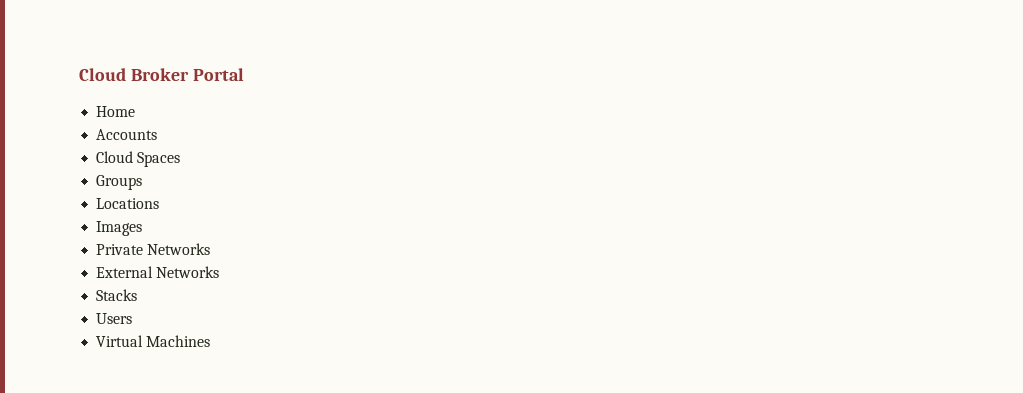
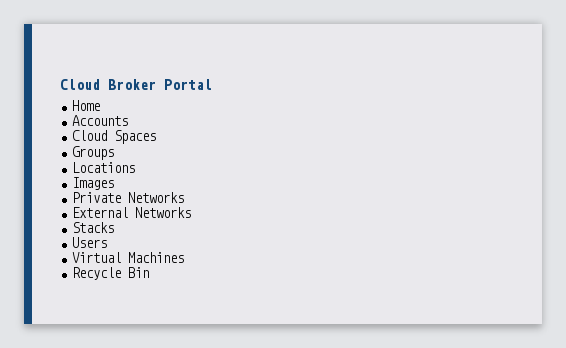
(211, 341) none -> [72,267,150,280] // Recycle Bin

